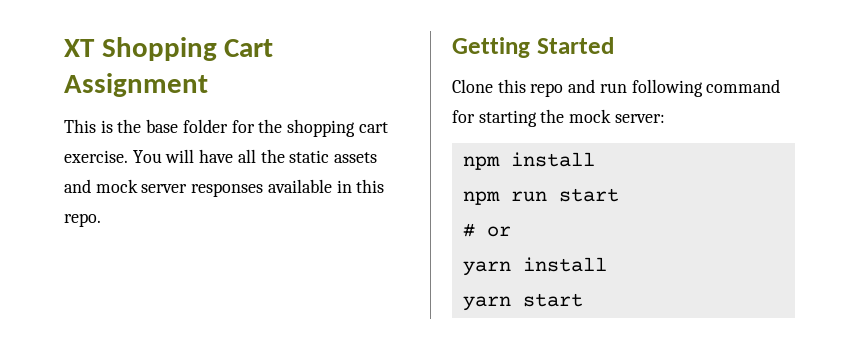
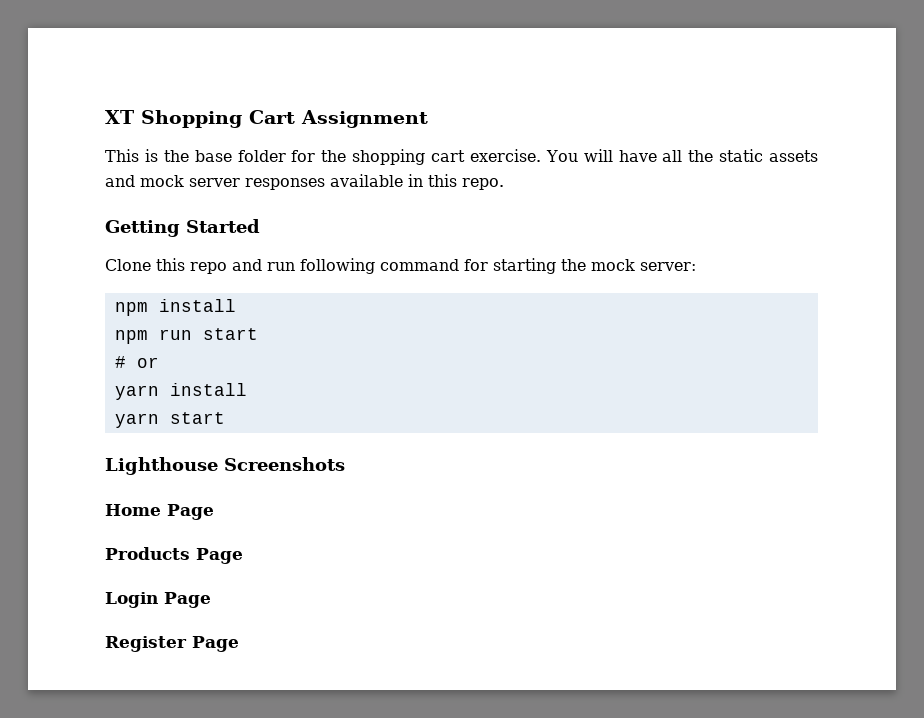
(583, 300) none -> [105,457,345,475] [105,504,214,520] [105,547,243,564] [105,592,211,608] [105,636,239,652] // Lighthouse Screenshots // Home Page // Products Page // Login Page // Register Page

